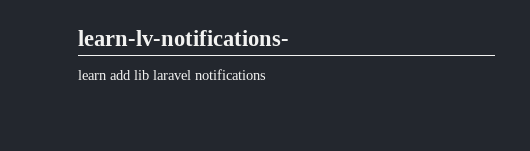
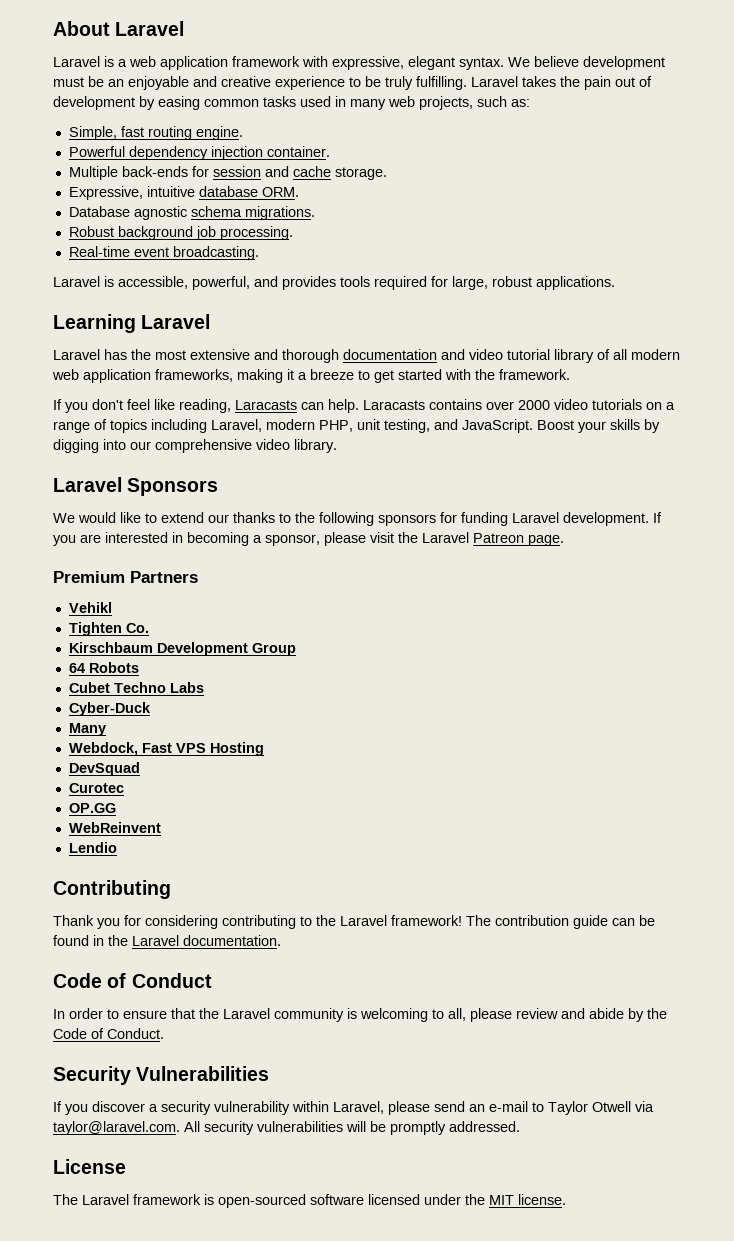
[78,30,289,46] [78,69,266,80] learn-lv-notifications- // learn add lib laravel notifications -> [53,21,185,36] [53,56,665,70] [53,76,652,90] [53,96,530,110] [68,126,243,140] [68,146,330,160] [68,166,387,180] [68,186,299,200] [68,206,315,220] [68,226,293,240] [68,246,259,260] [53,276,615,290] [53,314,211,333] [53,349,680,363] [52,369,570,383] [53,399,675,413] [53,419,660,433] [53,439,337,453] [53,477,219,496] [53,512,662,526] [53,532,564,546] [53,571,198,583] [68,602,112,613] [68,622,149,636] [68,642,296,656] [68,662,139,673] [68,682,204,693] [68,702,151,716] [68,723,106,736] [68,742,264,756] [68,762,140,776] [68,783,124,793] [68,803,116,813] [68,822,161,833] [68,842,117,853] [53,880,171,899] [53,915,655,929] [53,935,281,946] [53,973,212,988] [53,1008,667,1022] [53,1028,164,1039] [53,1066,270,1085] [53,1101,654,1115] [53,1121,520,1135] [53,1159,126,1174] [53,1194,566,1208] About Laravel // Laravel is a web application framework with expressive, elegant syntax. We believe development must be an enjoyable and creative experience to be truly fulfilling. Laravel takes the pain out of development by easing common tasks used in many web projects, such as: // Simple, fast routing engine. // Powerful dependency injection container. // Multiple back-ends for session and cache storage. // Expressive, intuitive database ORM. // Database agnostic schema migrations. // Robust background job processing. // Real-time event broadcasting. // Laravel is accessible, powerful, and provides tools required for large, robust applications. // Learning Laravel // Laravel has the most extensive and thorough documentation and video tutorial library of all modern web application frameworks, making it a breeze to get started with the framework. // If you don't feel like reading, Laracasts can help. Laracasts contains over 2000 video tutorials on a range of topics including Laravel, modern PHP, unit testing, and JavaScript. Boost your skills by digging into our comprehensive video library. // Laravel Sponsors // We would like to extend our thanks to the following sponsors for funding Laravel development. If you are interested in becoming a sponsor, please visit the Laravel Patreon page. // Premium Partners // Vehikl // Tighten Co. // Kirschbaum Development Group // 64 Robots // Cubet Techno Labs // Cyber-Duck // Many // Webdock, Fast VPS Hosting // DevSquad // Curotec // OP.GG // WebReinvent // Lendio // Contributing // Thank you for considering contributing to the Laravel framework! The contribution guide can be found in the Laravel documentation. // Code of Conduct // In order to ensure that the Laravel community is welcoming to all, please review and abide by the Code of Conduct. // Security Vulnerabilities // If you discover a security vulnerability within Laravel, please send an e-mail to Taylor Otwell via taylor@laravel.com. All security vulnerabilities will be promptly addressed. // License // The Laravel framework is open-sourced software licensed under the MIT license.

